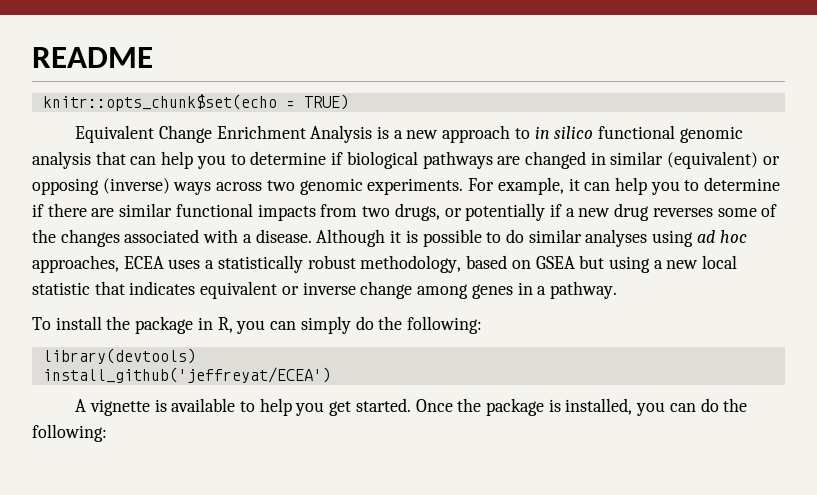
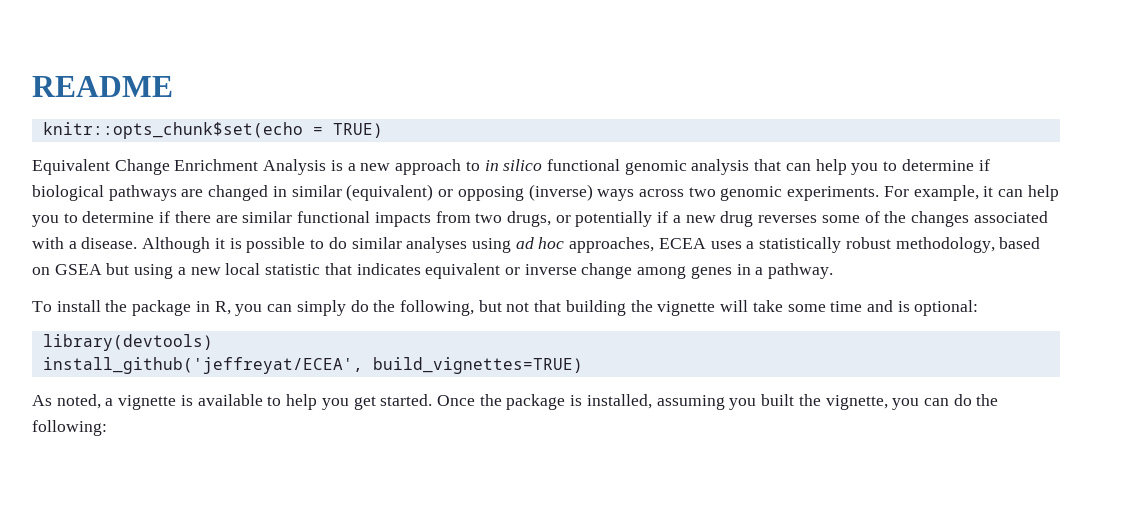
[406,316,482,334] [42,348,196,364] [42,367,331,383] [75,399,87,412] following: // library(devtools) // install_github('jeffreyat/ECEA') // A -> [399,300,979,316] [42,334,213,351] [42,357,583,374] [32,394,114,409] following, but not that building the vignette will take some time and is optional: // library(devtools) // install_github('jeffreyat/ECEA', build_vignettes=TRUE) // As noted, a
(633, 406) none -> [656,394,888,410] assuming you built the vignette,

